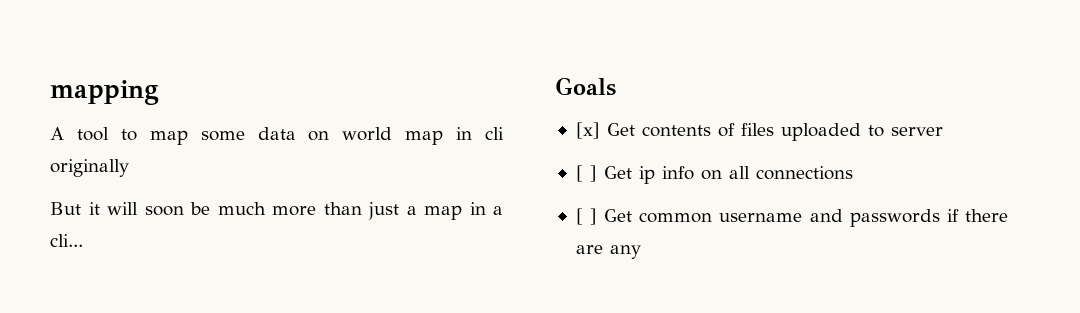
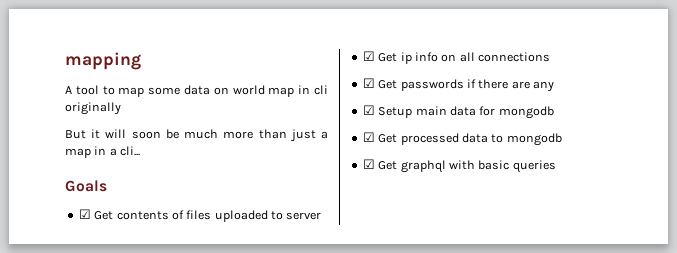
[575,122,600,139] [x] -> [78,209,91,219] ☑
[575,165,597,182] [ ] -> [362,51,375,61] ☑
[575,208,843,225] [ ] Get common username and -> [362,78,398,89] ☑ Get
(641, 252) none -> [362,105,554,119] [362,132,562,146] [362,159,556,173] // ☑ Setup main data for mongodb // ☑ Get processed data to mongodb // ☑ Get graphql with basic queries

